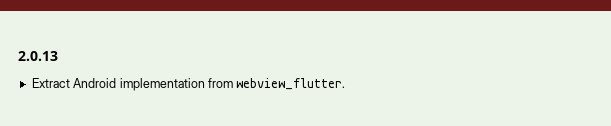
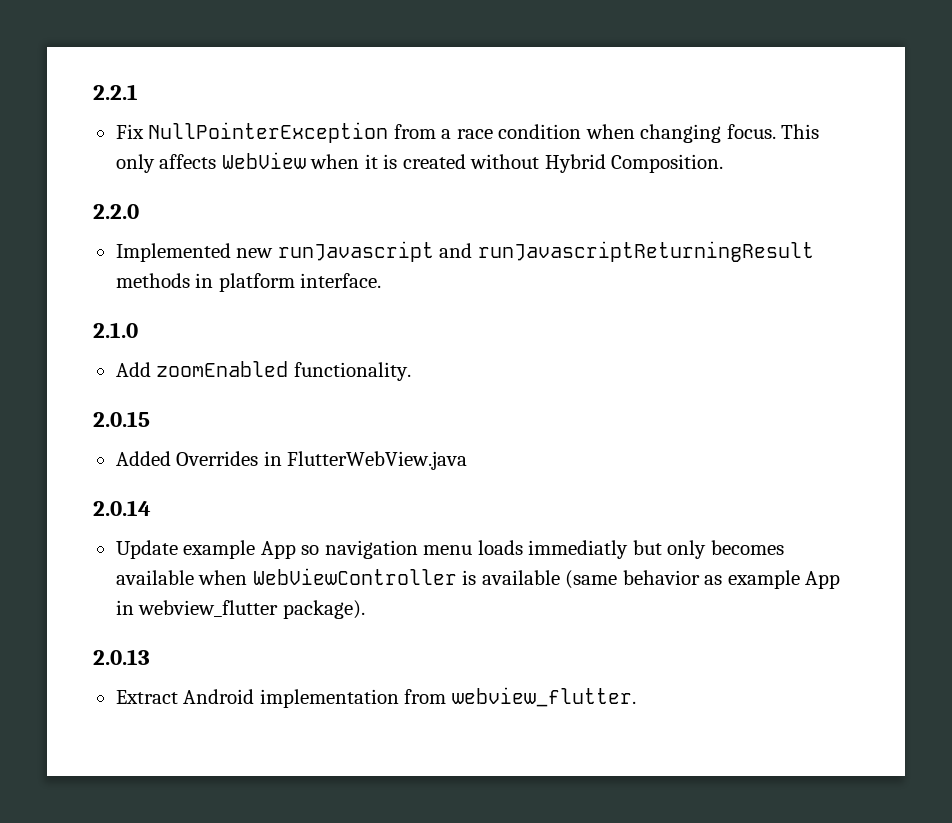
(18, 56) none -> [93,84,138,100] [115,122,820,143] [115,152,724,173] [93,204,139,219] [115,241,814,262] [115,273,382,292] [93,322,138,338] [115,361,411,381] [93,411,150,427] [115,451,468,470] [93,500,151,516] [115,540,784,559] [115,568,841,589] [115,600,365,619] 2.2.1 // Fix NullPointerException from a race condition when changing focus. This only affects WebView when it is created without Hybrid Composition. // 2.2.0 // Implemented new runJavascript and runJavascriptReturningResult methods in platform interface. // 2.1.0 // Add zoomEnabled functionality. // 2.0.15 // Added Overrides in FlutterWebView.java // 2.0.14 // Update example App so navigation menu loads immediatly but only becomes available when WebViewController is available (same behavior as example App in webview_flutter package). //

